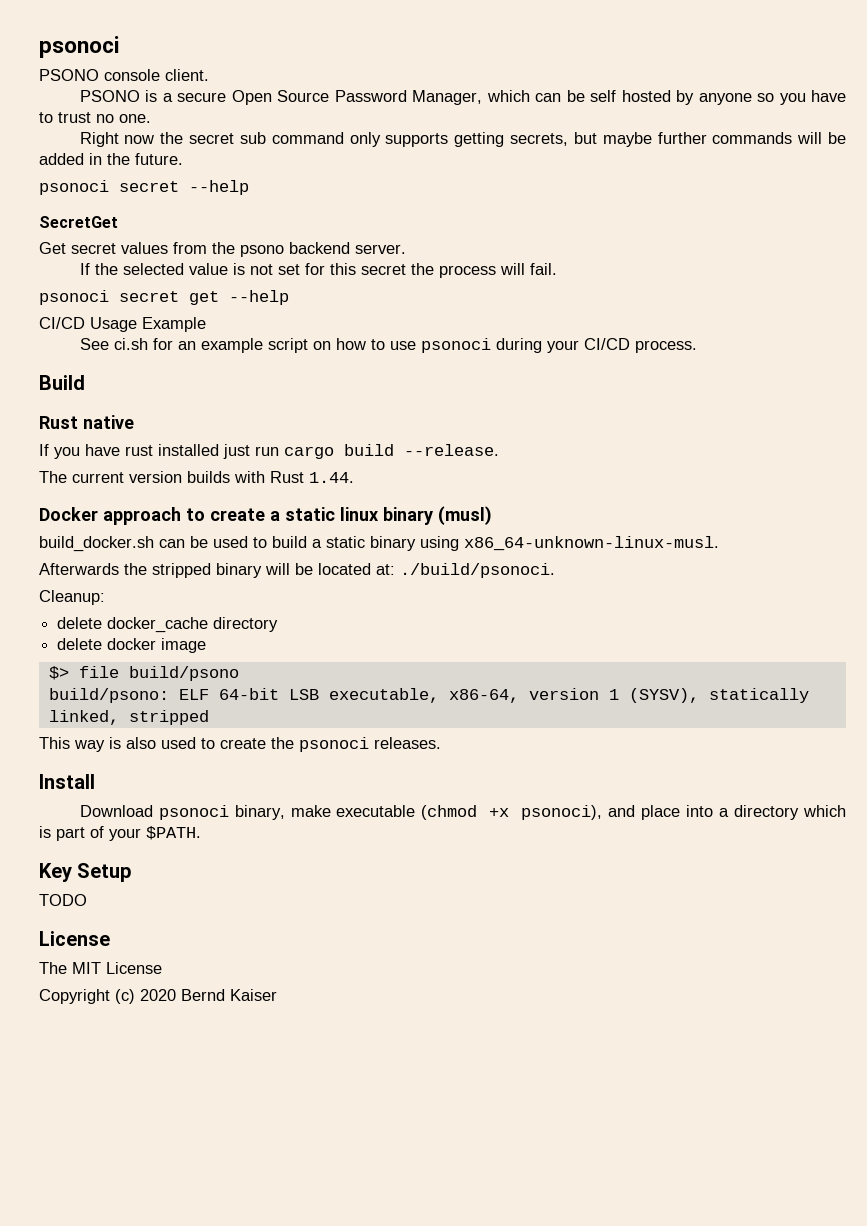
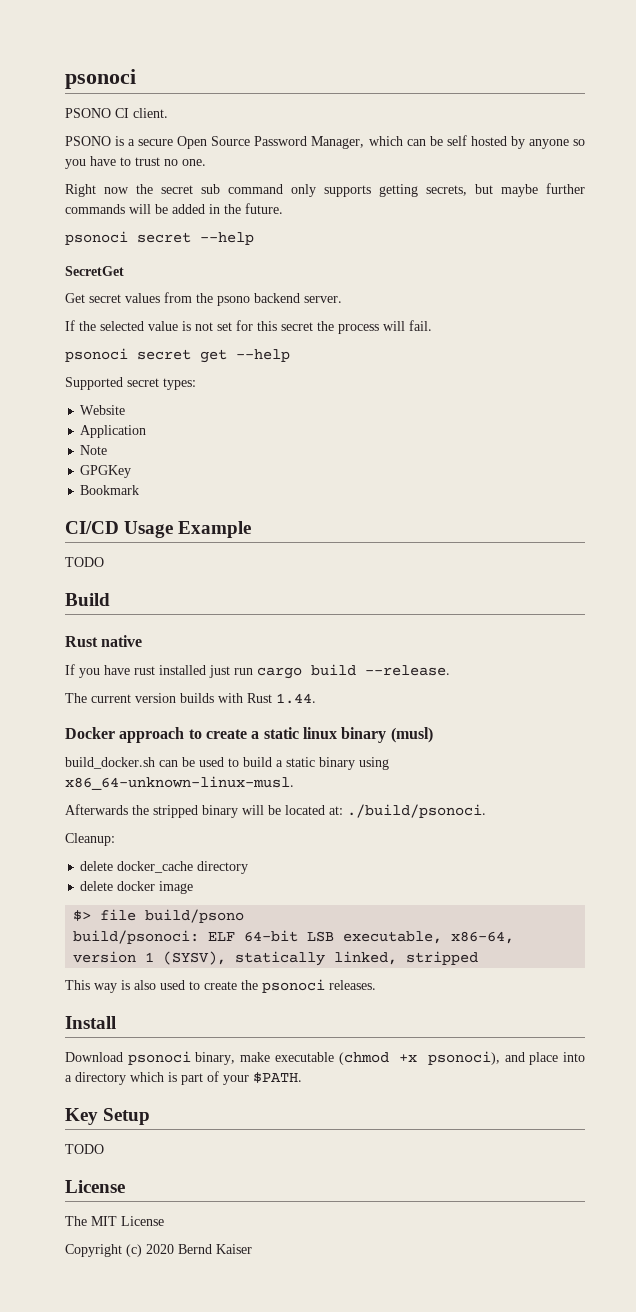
[104,69,160,81] console -> [115,108,129,118] CI
[39,317,206,332] [79,338,697,353] CI/CD Usage Example // See ci.sh for an example script on how to use psonoci during your CI/CD process. -> [65,377,196,390] [80,405,126,415] [80,425,147,438] [80,445,108,455] [80,465,132,478] [80,485,140,495] [65,521,252,538] [65,557,104,567] Supported secret types: // Website // Application // Note // GPGKey // Bookmark // CI/CD Usage Example // TODO
[48,688,169,703] build/psono: -> [73,930,200,944] build/psonoci:

